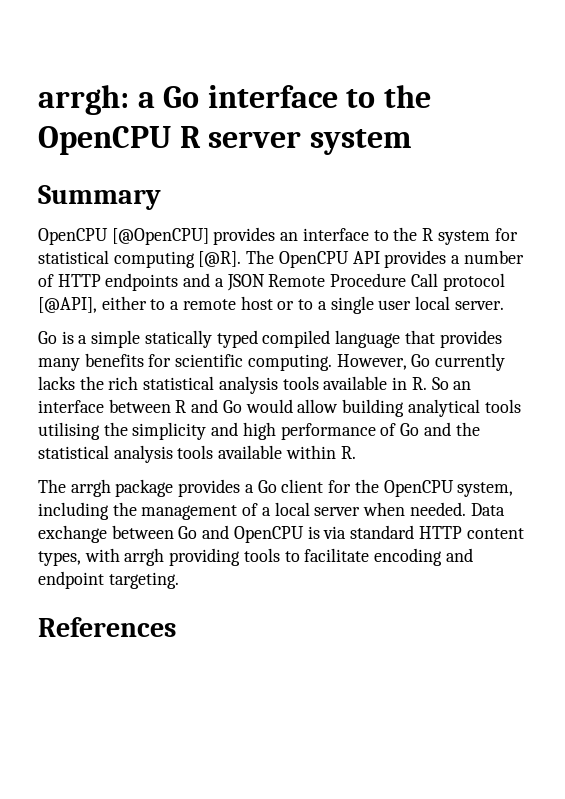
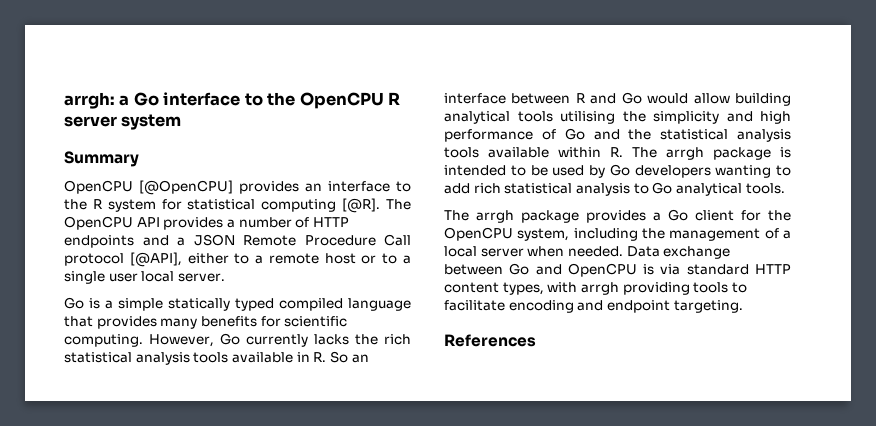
(356, 452) none -> [632,147,791,160] [444,164,791,178] [444,182,785,196] The arrgh package is intended to be used by Go developers wanting to add rich statistical analysis to Go analytical tools.

